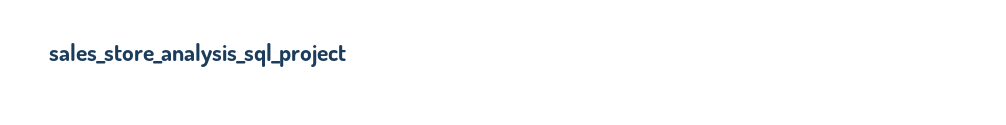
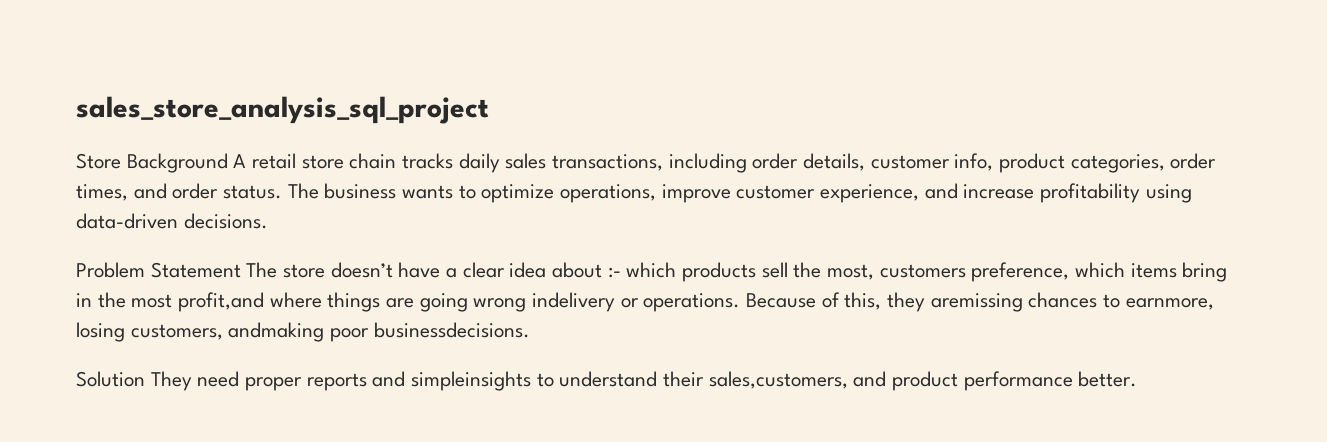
(346, 55) none -> [76,153,1217,173] [76,183,1192,203] [76,213,268,229] [76,262,1228,282] [76,292,1214,312] [76,322,530,342] [76,371,1138,391] // Store Background A retail store chain tracks daily sales transactions, including order details, customer info, product categories, order times, and order status. The business wants to optimize operations, improve customer experience, and increase profitability using data-driven decisions. // Problem Statement The store doesn’t have a clear idea about :- which products sell the most, customers preference, which items bring in the most profit,and where things are going wrong indelivery or operations. Because of this, they aremissing chances to earnmore, losing customers, andmaking poor businessdecisions. // Solution They need proper reports and simpleinsights to understand their sales,customers, and product performance better.

